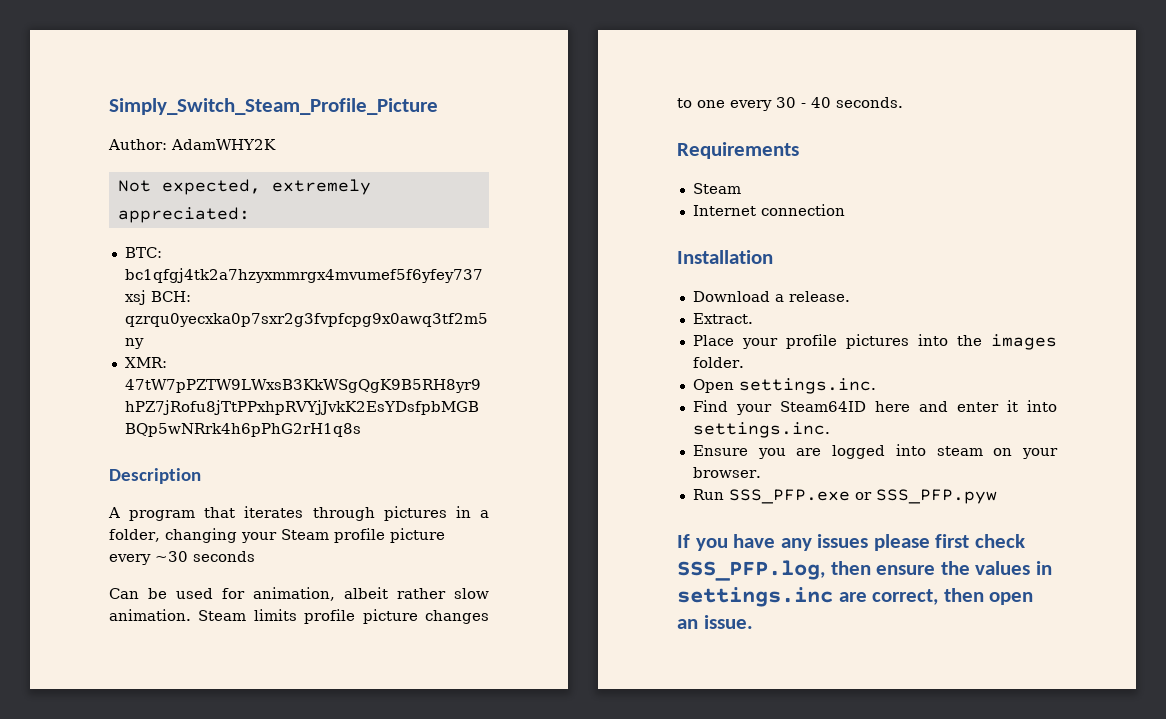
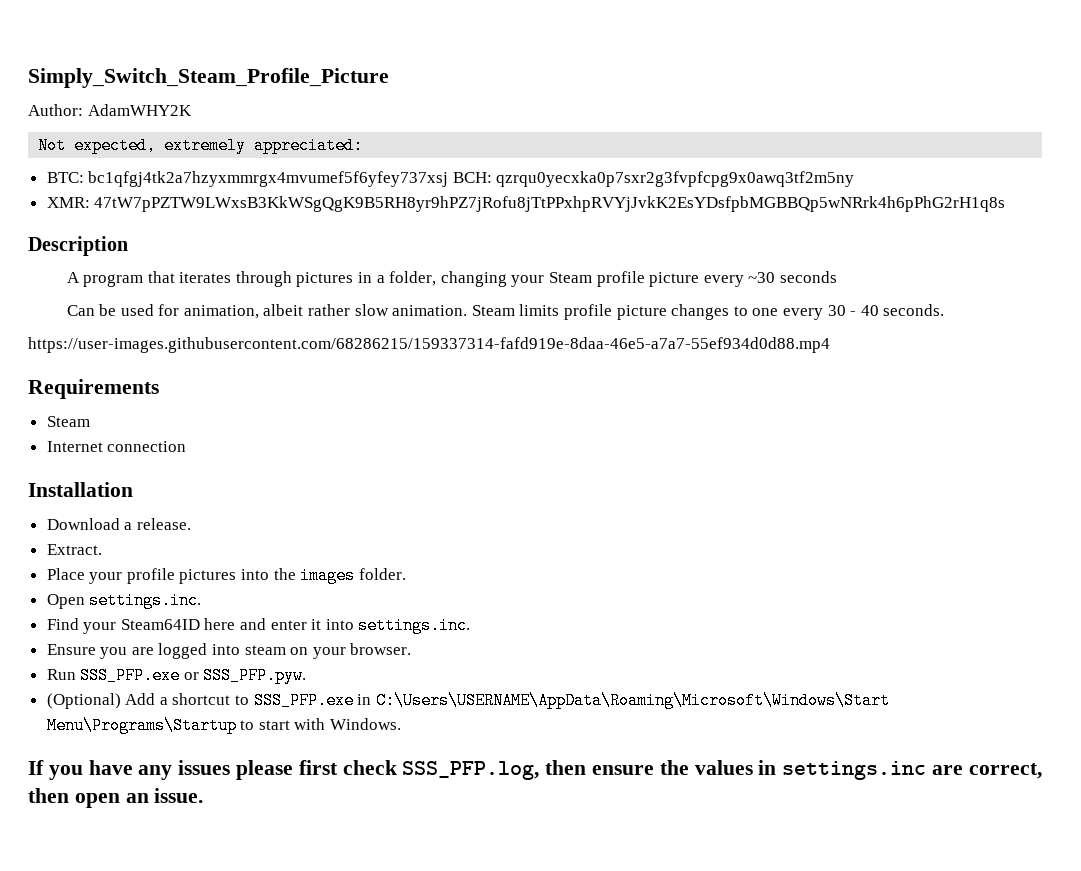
(903, 102) none -> [28,337,830,353] // https://user-images.githubusercontent.com/68286215/159337314-fafd919e-8daa-46e5-a7a7-55ef934d0d88.mp4
[875,489,997,504] SSS_PFP.pyw -> [203,667,307,684] [46,692,890,709] [46,717,402,734] SSS_PFP.pyw. // (Optional) Add a shortcut to SSS_PFP.exe in C:\Users\USERNAME\AppData\Roaming\Microsoft\Windows\Start Menu\Programs\Startup to start with Windows.

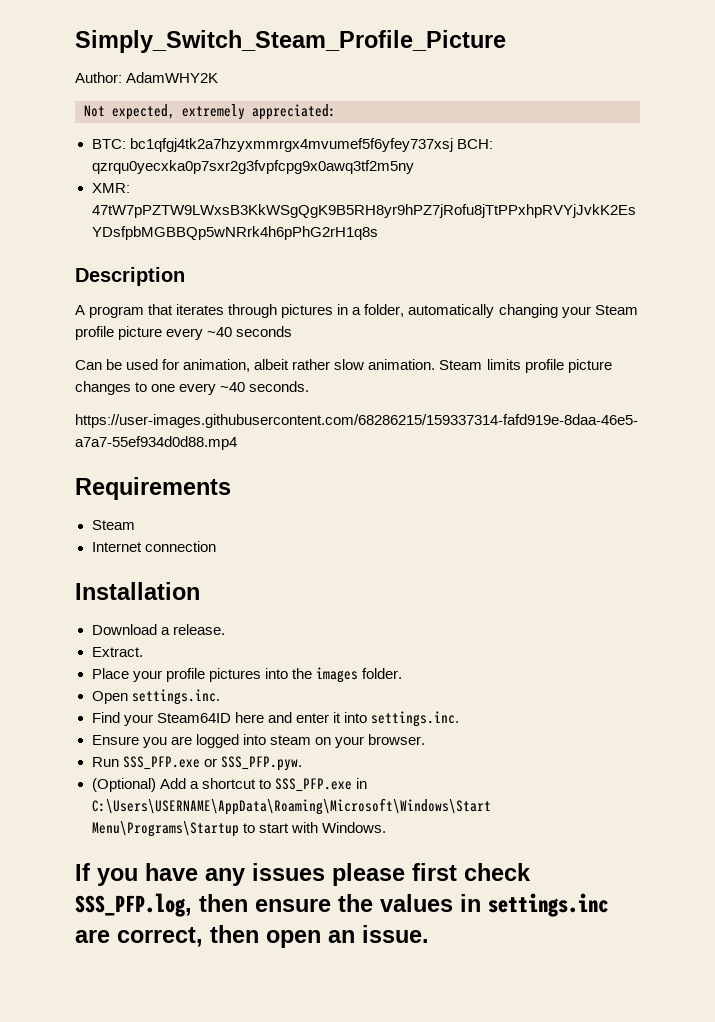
(437, 278) none -> [408,304,495,318] automatically
[748,272,776,283] ~30 -> [207,327,233,337] ~40
[827,305,879,316] 30 - 40 -> [220,382,246,392] ~40

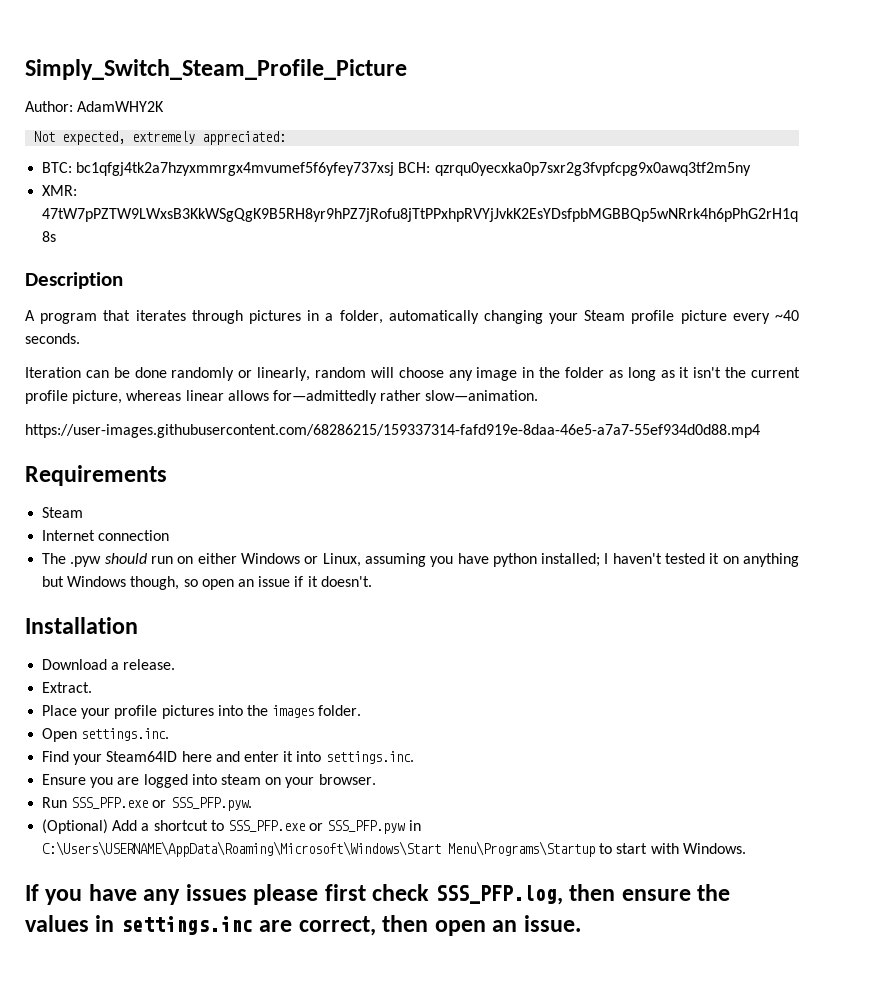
[236,326,293,337] [75,359,612,373] [75,381,310,395] seconds // Can be used for animation, albeit rather slow animation. Steam limits profile picture changes to one every ~40 seconds. -> [25,333,80,344] [25,367,801,381] [25,390,539,404] seconds. // Iteration can be done randomly or linearly, random will choose any image in the folder as long as it isn't the current profile picture, whereas linear allows for—admittedly rather slow—animation.
(216, 546) none -> [42,553,799,567] [42,576,372,590] // The .pyw should run on either Windows or Linux, assuming you have python installed; I haven't tested it on anything but Windows though, so open an issue if it doesn't.
(352, 785) none -> [309,820,406,834] or SSS_PFP.pyw

